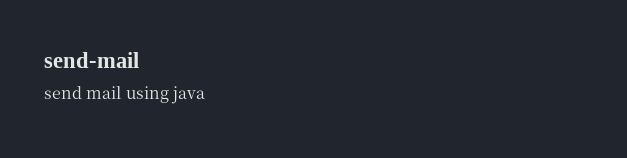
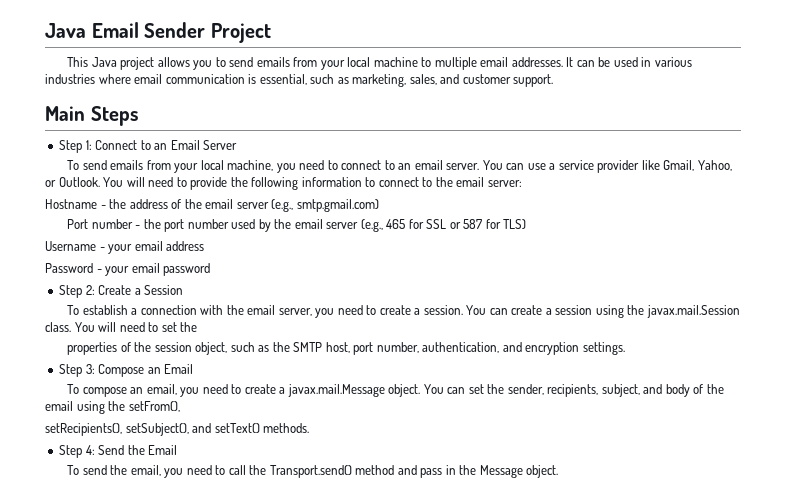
[44,52,139,68] [44,86,205,104] send-mail // send mail using java -> [45,22,271,43] [67,57,692,70] [45,74,554,87] [45,106,138,126] [59,140,238,153] [67,160,732,173] [45,177,522,190] [45,199,379,212] [67,219,527,232] [45,241,205,254] [45,263,211,276] [59,285,184,298] [67,305,740,318] [45,322,198,332] [67,342,625,355] [59,364,194,377] [67,384,724,397] [45,401,180,414] [45,423,310,436] [59,445,178,458] [67,465,559,478] Java Email Sender Project // This Java project allows you to send emails from your local machine to multiple email addresses. It can be used in various industries where email communication is essential, such as marketing, sales, and customer support. // Main Steps // Step 1: Connect to an Email Server // To send emails from your local machine, you need to connect to an email server. You can use a service provider like Gmail, Yahoo, or Outlook. You will need to provide the following information to connect to the email server: // Hostname - the address of the email server (e.g., smtp.gmail.com) // Port number - the port number used by the email server (e.g., 465 for SSL or 587 for TLS) // Username - your email address // Password - your email password // Step 2: Create a Session // To establish a connection with the email server, you need to create a session. You can create a session using the javax.mail.Session class. You will need to set the // properties of the session object, such as the SMTP host, port number, authentication, and encryption settings. // Step 3: Compose an Email // To compose an email, you need to create a javax.mail.Message object. You can set the sender, recipients, subject, and body of the email using the setFrom(), // setRecipients(), setSubject(), and setText() methods. // Step 4: Send the Email // To send the email, you need to call the Transport.send() method and pass in the Message object.

